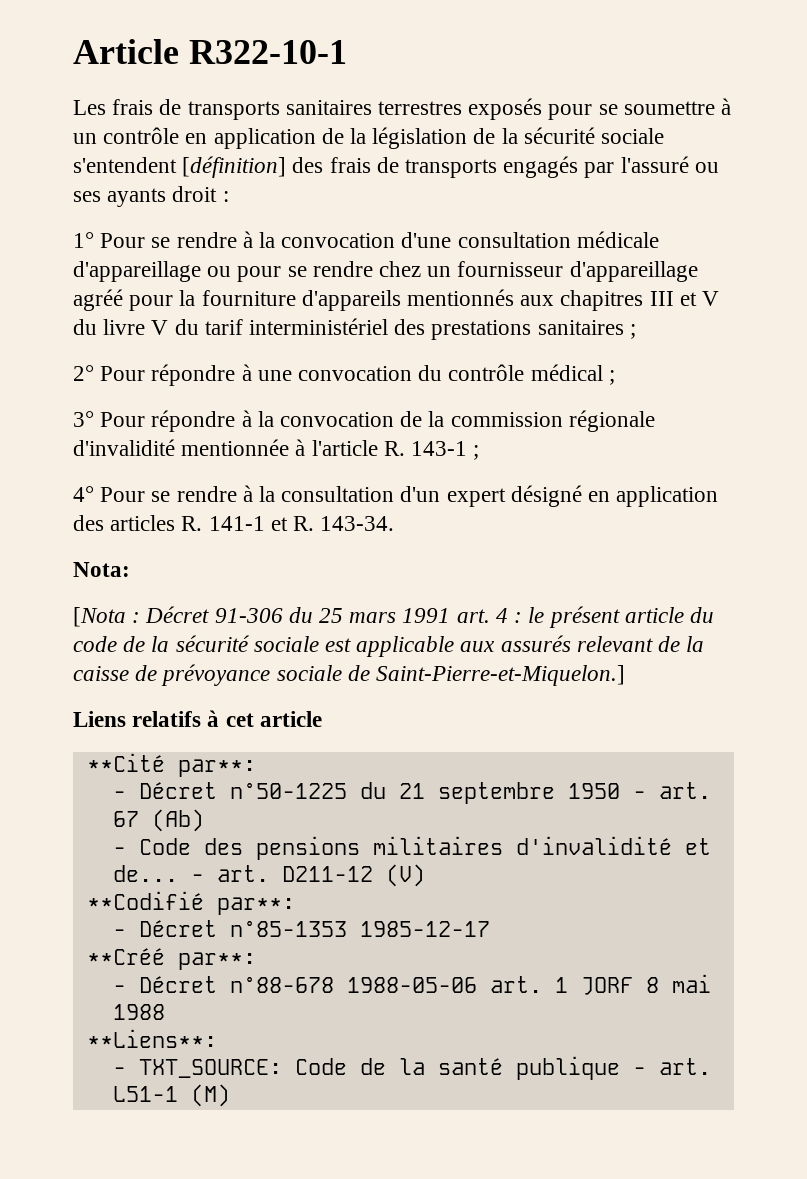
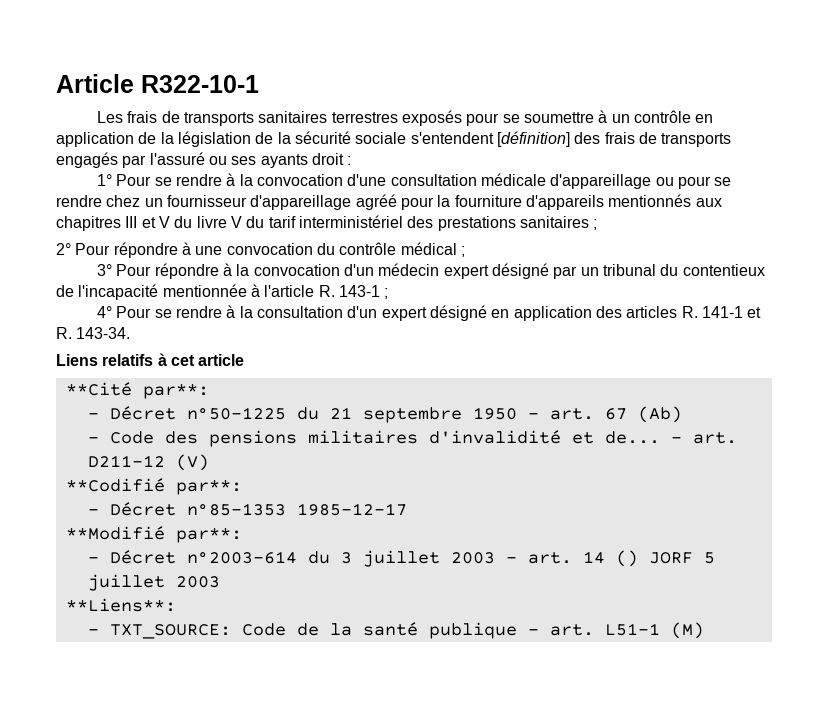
[400,410,655,432] [73,439,175,456] de la commission régionale d'invalidité -> [344,263,765,279] [56,284,159,300] d'un médecin expert désigné par un tribunal du contentieux de l'incapacité
[73,562,130,577] [73,606,714,628] [73,635,705,657] [73,664,626,686] // Nota: // [Nota : Décret 91-306 du 25 mars 1991 art. 4 : le présent article du code de la sécurité sociale est applicable aux assurés relevant de la caisse de prévoyance sociale de Saint-Pierre-et-Miquelon.] -> (131, 333) none
[86,948,256,970] [112,974,711,995] [112,1004,165,1020] **Créé par**: // - Décret n°88-678 1988-05-06 art. 1 JORF 8 mai 1988 -> [65,526,242,543] [87,550,715,567] [87,574,220,591] **Modifié par**: // - Décret n°2003-614 du 3 juillet 2003 - art. 14 () JORF 5 juillet 2003

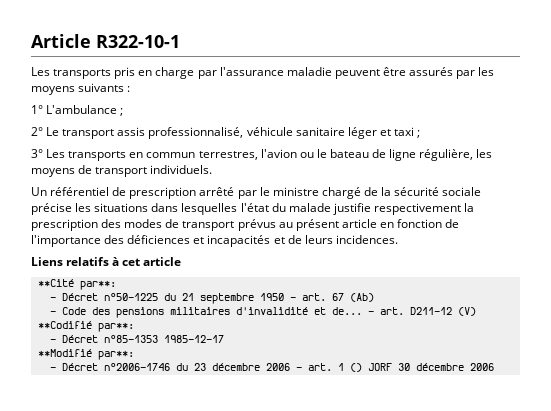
[127,110,714,126] [56,131,732,147] [56,152,352,168] [97,173,732,189] [56,194,722,210] [56,215,598,231] [56,242,465,258] [97,263,765,279] [56,284,389,300] [97,305,762,321] [56,327,131,339] frais de transports sanitaires terrestres exposés pour se soumettre à un contrôle en application de la législation de la sécurité sociale s'entendent [définition] des frais de transports engagés par l'assuré ou ses ayants droit : // 1° Pour se rendre à la convocation d'une consultation médicale d'appareillage ou pour se rendre chez un fournisseur d'appareillage agréé pour la fourniture d'appareils mentionnés aux chapitres III et V du livre V du tarif interministériel des prestations sanitaires ; // 2° Pour répondre à une convocation du contrôle médical ; // 3° Pour répondre à la convocation d'un médecin expert désigné par un tribunal du contentieux de l'incapacité mentionnée à l'article R. 143-1 ; // 4° Pour se rendre à la consultation d'un expert désigné en application des articles R. 141-1 et R. 143-34. -> [53,67,495,79] [31,83,131,95] [31,105,124,116] [31,127,421,139] [31,149,493,161] [31,165,213,177] [31,187,482,199] [31,203,475,215] [31,219,460,231] [31,235,398,247] transports pris en charge par l'assurance maladie peuvent être assurés par les moyens suivants : // 1° L'ambulance ; // 2° Le transport assis professionnalisé, véhicule sanitaire léger et taxi ; // 3° Les transports en commun terrestres, l'avion ou le bateau de ligne régulière, les moyens de transport individuels. // Un référentiel de prescription arrêté par le ministre chargé de la sécurité sociale précise les situations dans lesquelles l'état du malade justifie respectivement la prescription des modes de transport prévus au présent article en fonction de l'importance des déficiences et incapacités et de leurs incidences.
[186,550,605,567] n°2003-614 du 3 juillet 2003 - art. 14 -> [103,363,344,371] n°2006-1746 du 23 décembre 2006 - art. 1
[703,552,715,564] [87,574,220,591] [65,598,176,612] [87,622,704,639] 5 juillet 2003 // **Liens**: // - TXT_SOURCE: Code de la santé publique - art. L51-1 (M) -> [397,363,494,371] 30 décembre 2006

